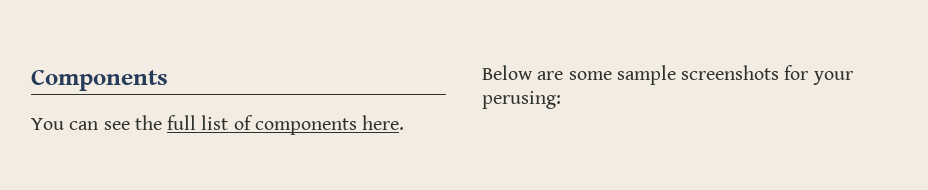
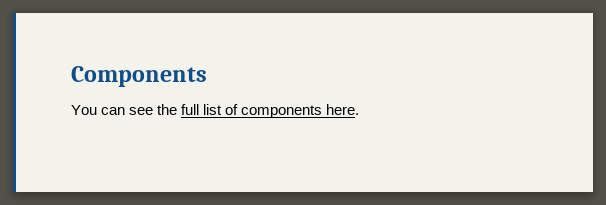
[482,65,853,85] [482,91,561,109] Below are some sample screenshots for your perusing: -> (360, 109) none

